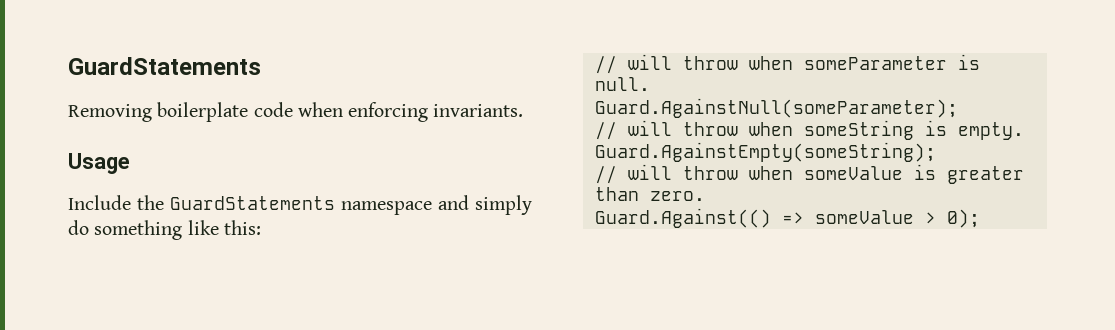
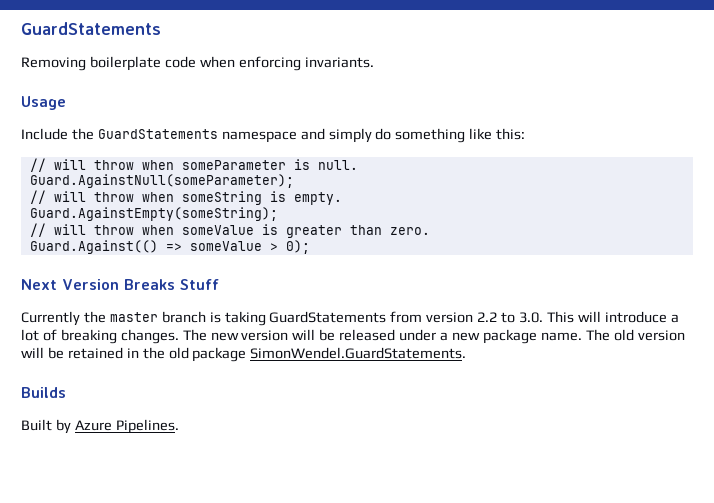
(980, 218) none -> [21,279,219,290] [21,311,679,326] [21,329,685,344] [21,347,467,362] [21,387,66,398] [21,419,179,434] // Next Version Breaks Stuff // Currently the master branch is taking GuardStatements from version 2.2 to 3.0. This will introduce a lot of breaking changes. The new version will be released under a new package name. The old version will be retained in the old package SimonWendel.GuardStatements. // Builds // Built by Azure Pipelines.

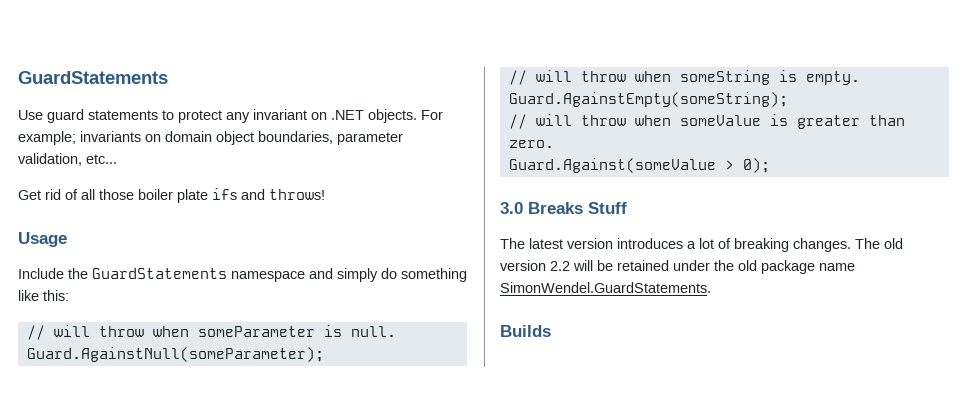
[21,56,374,71] Removing boilerplate code when enforcing invariants. -> [18,109,443,123] [18,131,403,145] [18,153,117,166] [18,188,325,203] Use guard statements to protect any invariant on .NET objects. For example; invariants on domain object boundaries, parameter validation, etc... // Get rid of all those boiler plate ifs and throws!
[29,240,262,254] Guard.Against(() => someValue -> [508,158,716,173] Guard.Against(someValue
[21,279,119,290] Next Version -> [500,202,523,214] 3.0
[21,311,667,326] Currently the master branch is taking GuardStatements from version 2.2 to 3.0. This will introduce -> [500,238,683,249] The latest version introduces
[210,329,610,344] new version will be released under a new package name. The -> (880, 243) none
(685, 335) none -> [550,261,570,271] 2.2
[126,348,139,358] in -> [673,260,710,271] under
(247, 354) none -> [819,263,855,271] name
[21,419,179,434] // Built by Azure Pipelines. -> (551, 331) none

